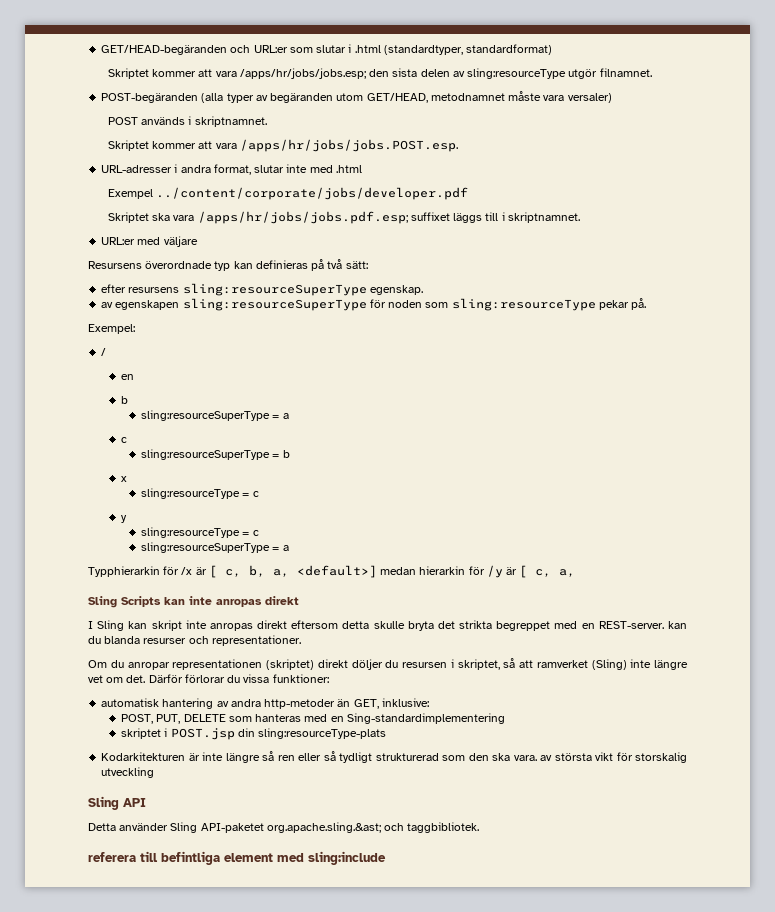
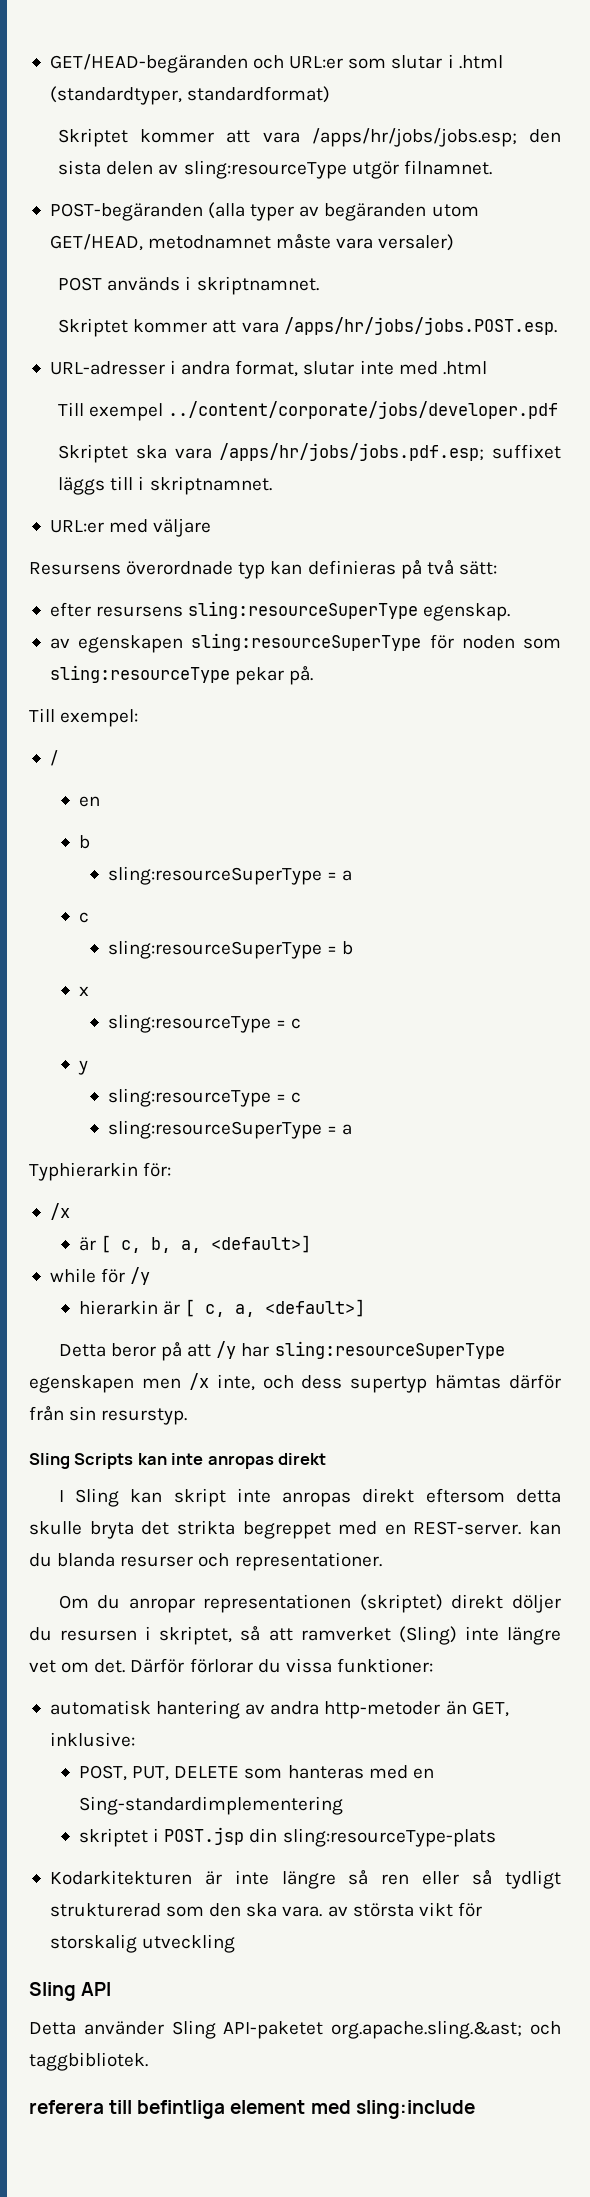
[108,189,154,199] Exempel -> [58,402,164,421] Till exempel
[88,324,135,334] Exempel: -> [29,708,139,727] Till exempel:
[88,566,193,577] Typphierarkin för /x -> [29,1162,172,1181] [49,1203,70,1220] Typhierarkin för: // /x //
[380,566,466,575] medan hierarkin -> [49,1268,96,1283] // while
(503, 571) none -> [79,1300,159,1315] // hierarkin
(576, 573) none -> [265,1299,366,1317] [58,1341,505,1361] [29,1373,561,1393] [29,1406,188,1425] <default>] // Detta beror på att /y har sling:resourceSuperType egenskapen men /x inte, och dess supertyp hämtas därför från sin resurstyp.

